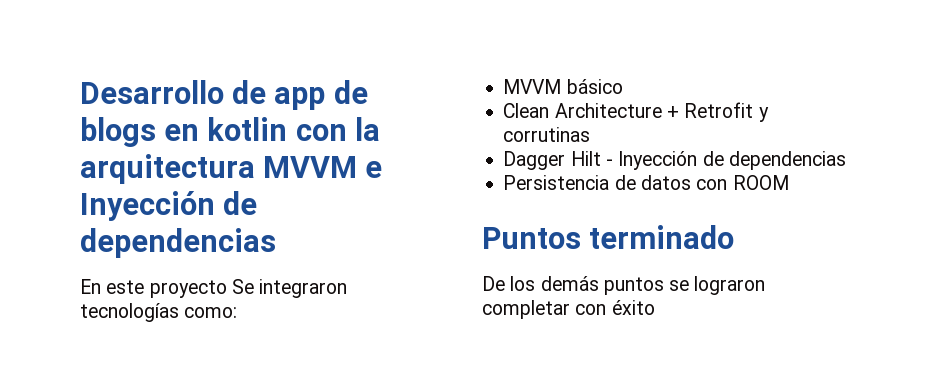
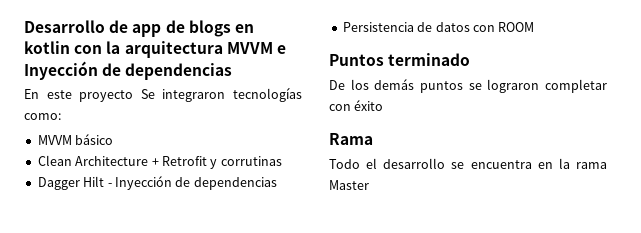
(655, 307) none -> [329,133,373,145] [329,158,607,169] [329,180,369,190] // Rama // Todo el desarrollo se encuentra en la rama Master

